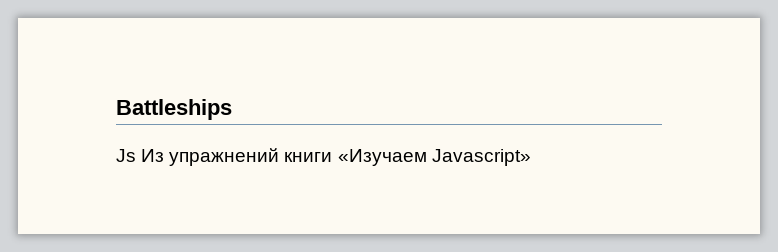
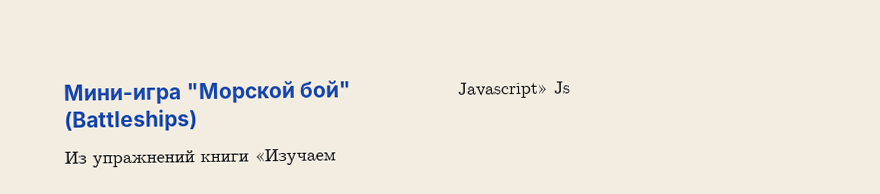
[116,99,232,120] [116,149,136,162] Battleships // Js -> [63,80,352,106] [64,109,198,133] Мини-игра "Морской бой" (Battleships) //
(531, 157) none -> [553,81,570,94] Js

